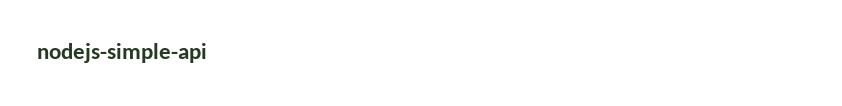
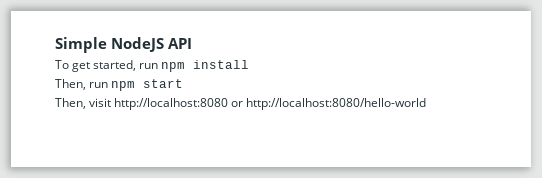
[37,43,207,63] nodejs-simple-api -> [55,37,192,53] [55,60,250,72] [55,79,184,91] [55,98,427,110] Simple NodeJS API // To get started, run npm install // Then, run npm start // Then, visit http://localhost:8080 or http://localhost:8080/hello-world

